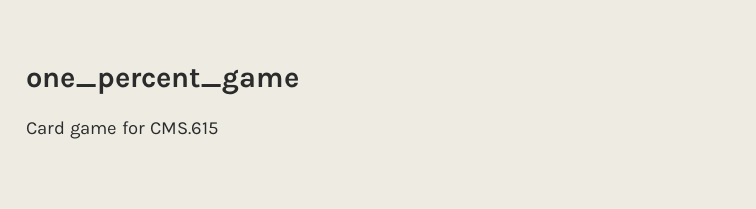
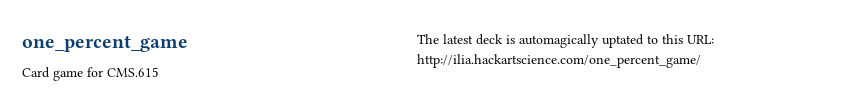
(218, 128) none -> [417,34,714,48] [417,54,701,68] // The latest deck is automagically uptated to this URL: http://ilia.hackartscience.com/one_percent_game/

